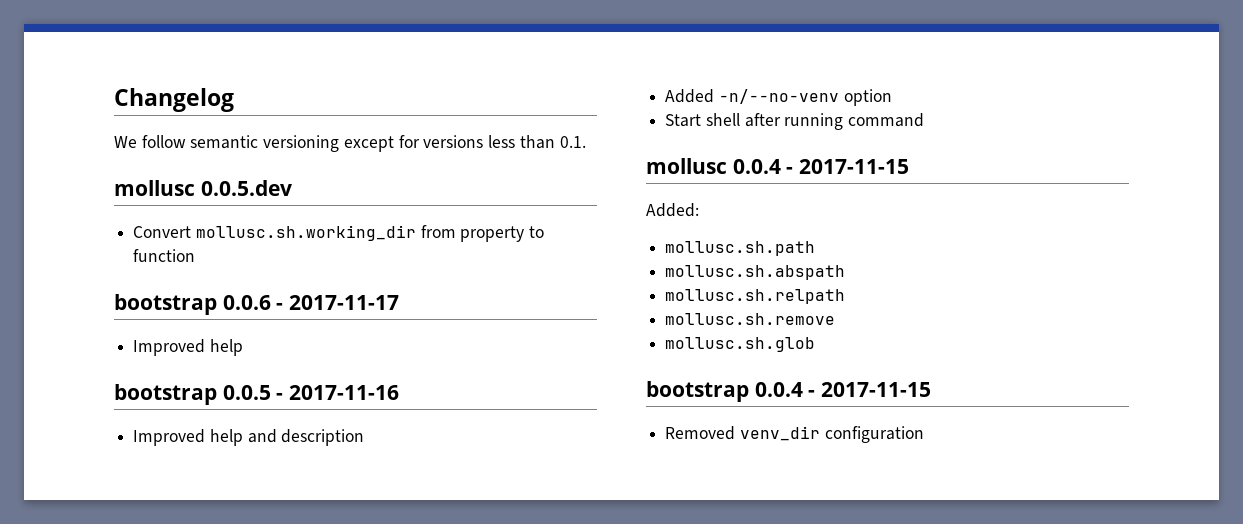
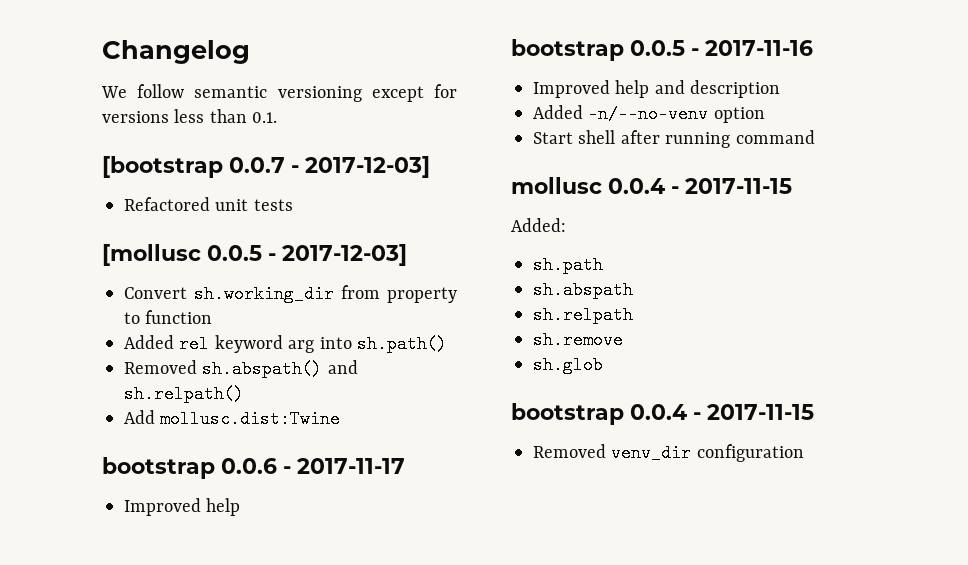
[114,180,292,196] mollusc 0.0.5.dev -> [102,156,430,178] [124,197,293,211] [102,244,407,266] [bootstrap 0.0.7 - 2017-12-03] // Refactored unit tests // [mollusc 0.0.5 - 2017-12-03]
[195,225,416,241] mollusc.sh.working_dir -> [194,285,334,303] sh.working_dir
(196, 255) none -> [124,335,447,353] [124,360,358,378] [124,385,244,403] [124,410,341,428] // Added rel keyword arg into sh.path() // Removed sh.abspath() and sh.relpath() // Add mollusc.dist:Twine
[665,241,816,256] [665,265,846,280] [665,289,846,304] [665,313,836,325] [665,337,816,352] mollusc.sh.path // mollusc.sh.abspath // mollusc.sh.relpath // mollusc.sh.remove // mollusc.sh.glob -> [533,256,603,274] [533,281,633,299] [533,306,633,324] [533,331,623,349] [533,356,603,374] sh.path // sh.abspath // sh.relpath // sh.remove // sh.glob

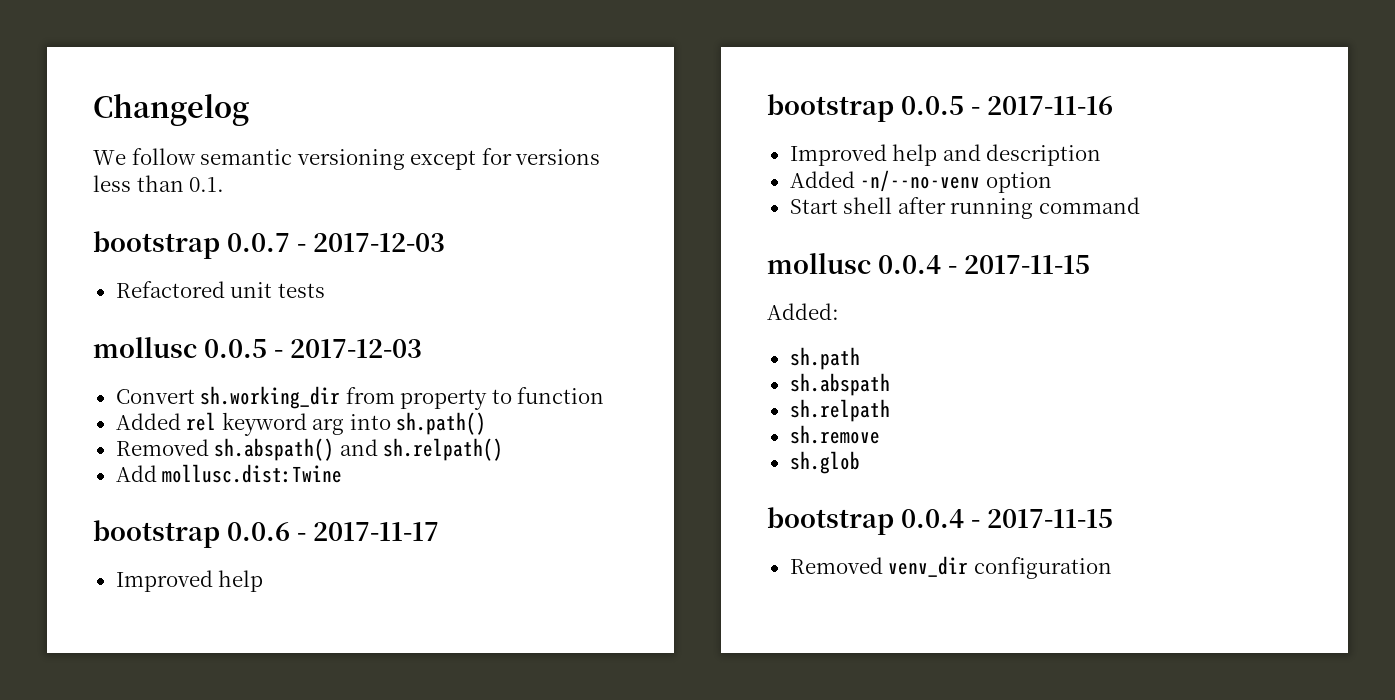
[102,156,223,178] [bootstrap -> [93,231,220,259] bootstrap
[305,156,430,178] 2017-12-03] -> [312,233,445,252] 2017-12-03
[102,244,407,266] [mollusc 0.0.5 - 2017-12-03] -> [93,337,422,358] mollusc 0.0.5 - 2017-12-03

